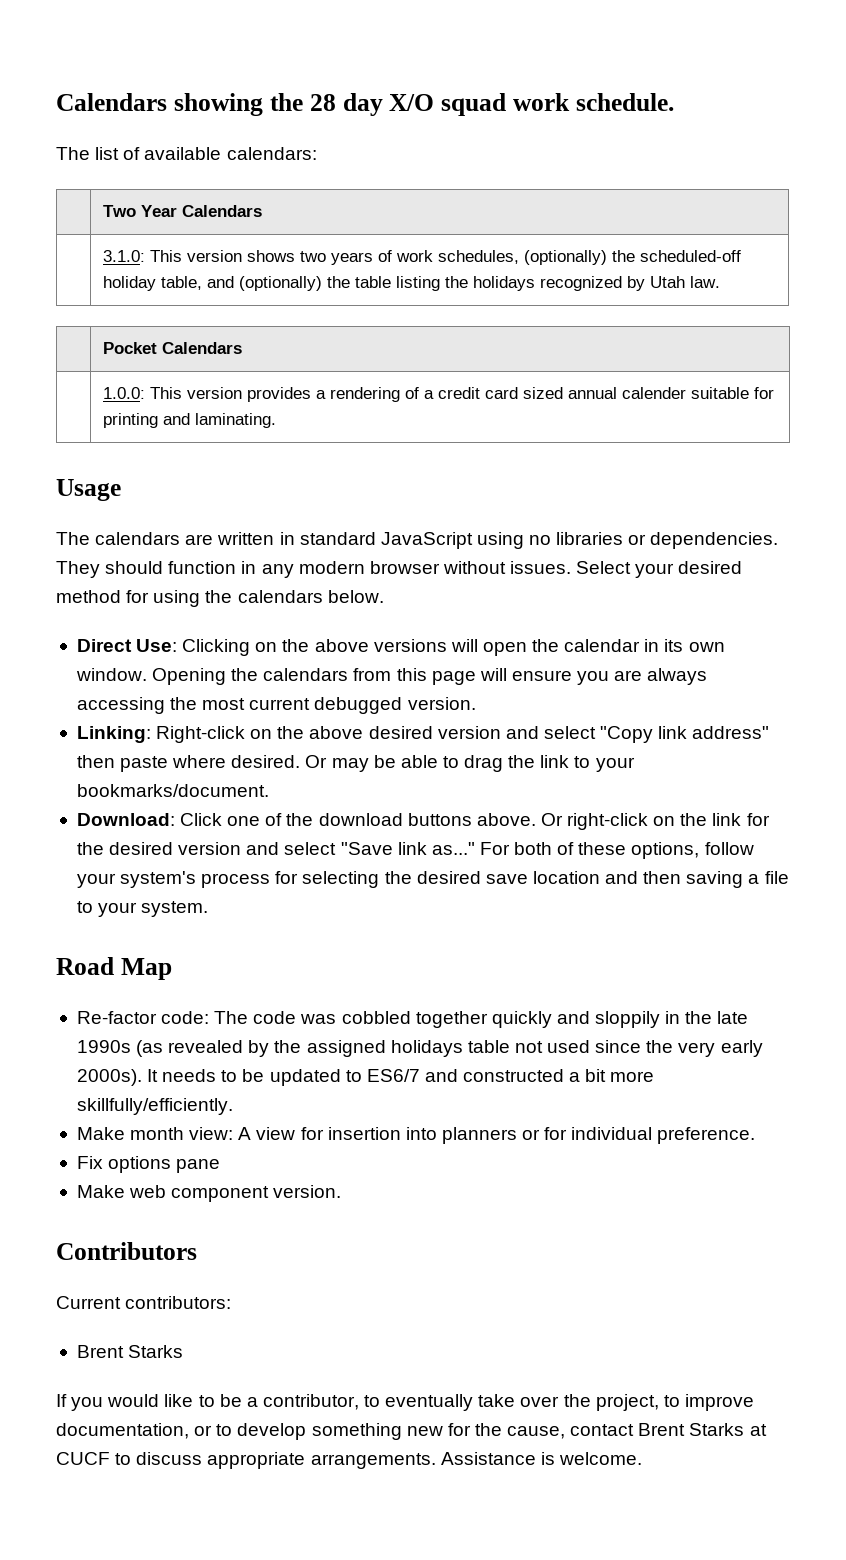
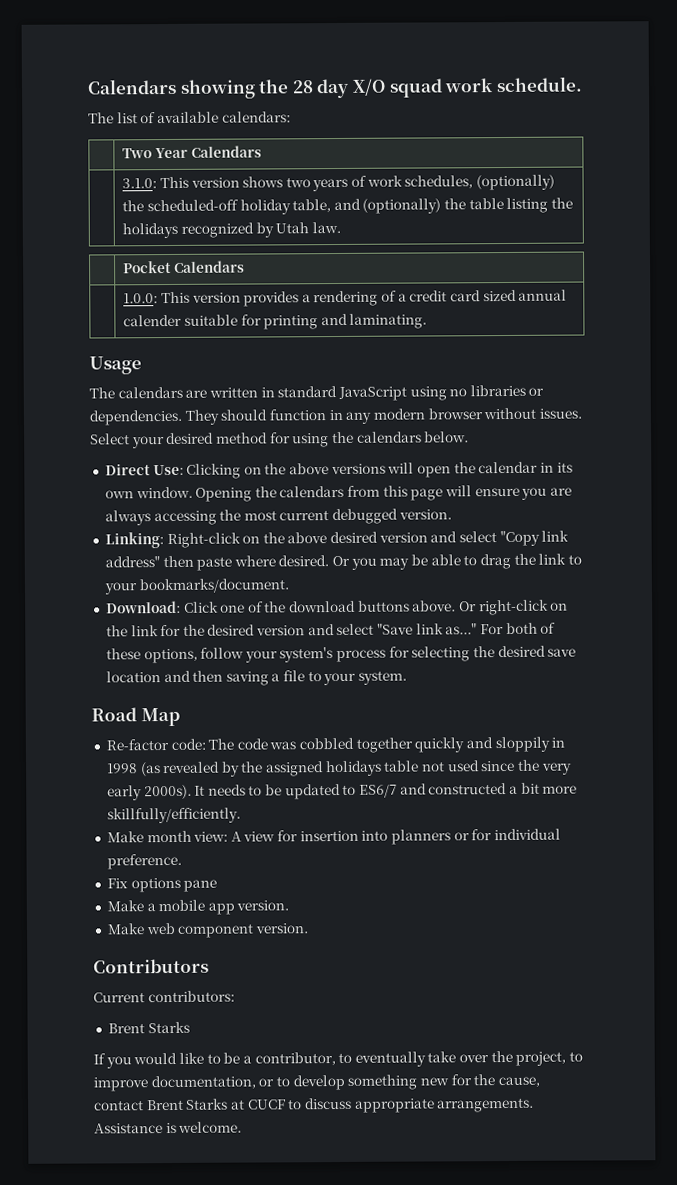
(328, 761) none -> [350,557,377,570] you
[685,1011,749,1024] [76,1040,131,1053] the late 1990s -> [106,763,138,774] 1998
(221, 1166) none -> [106,899,290,915] // Make a mobile app version.

